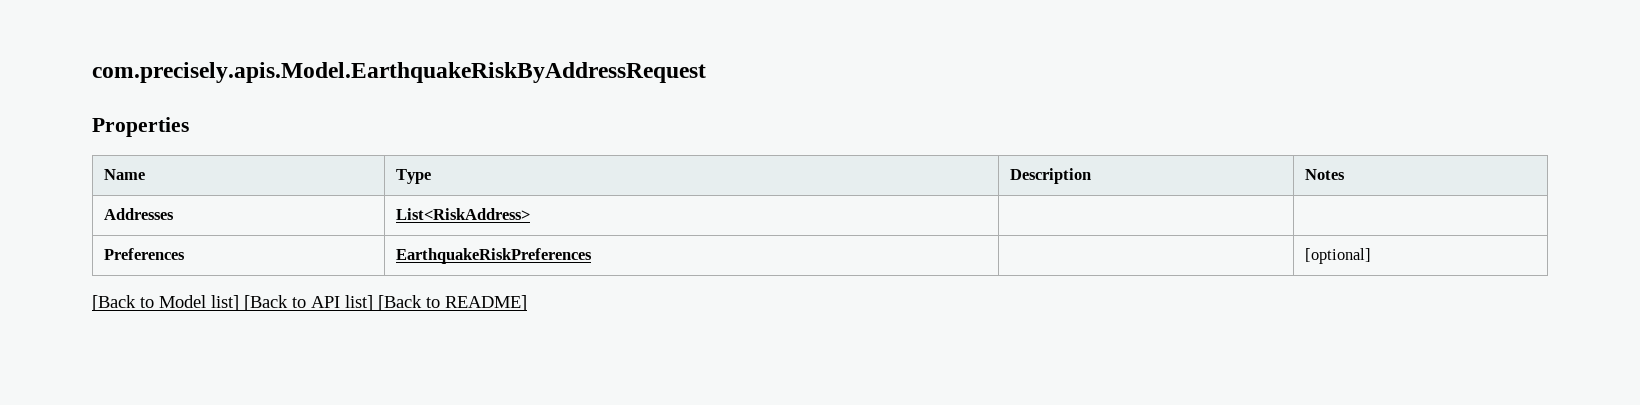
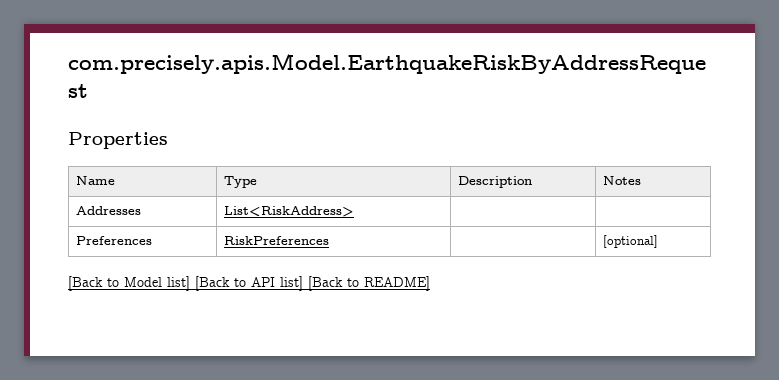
[395,248,592,264] EarthquakeRiskPreferences -> [224,236,330,245] RiskPreferences

